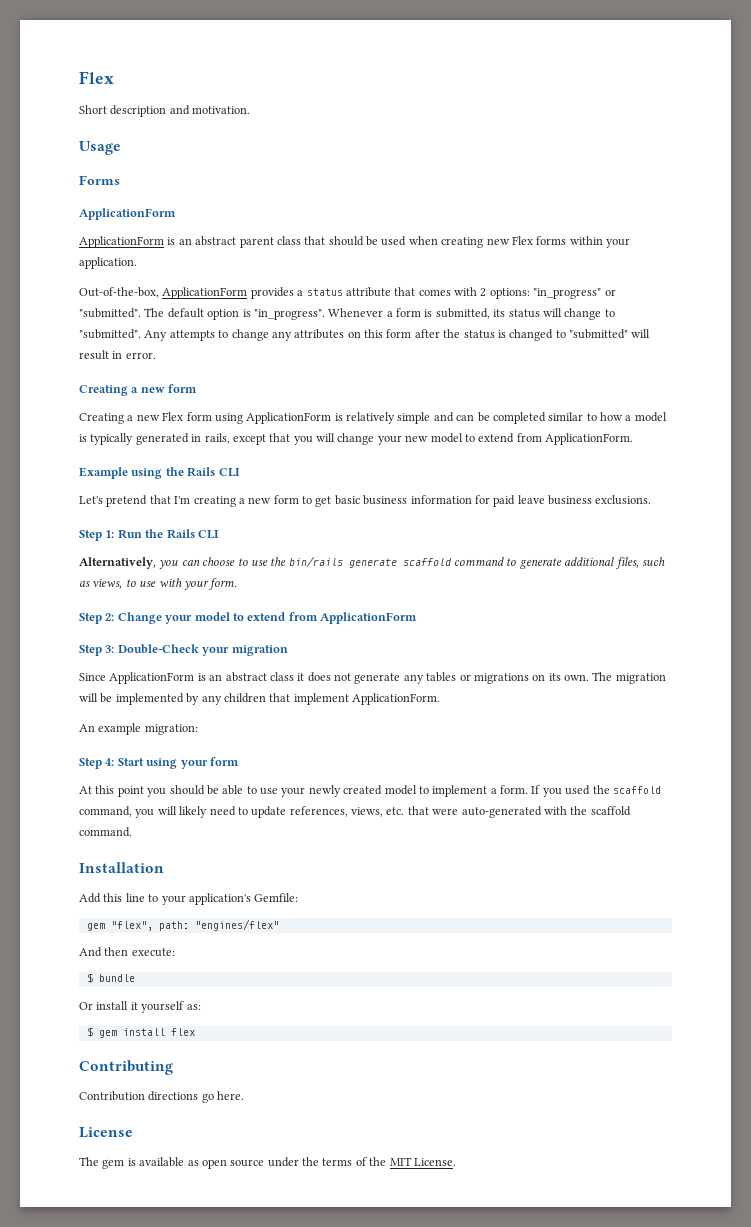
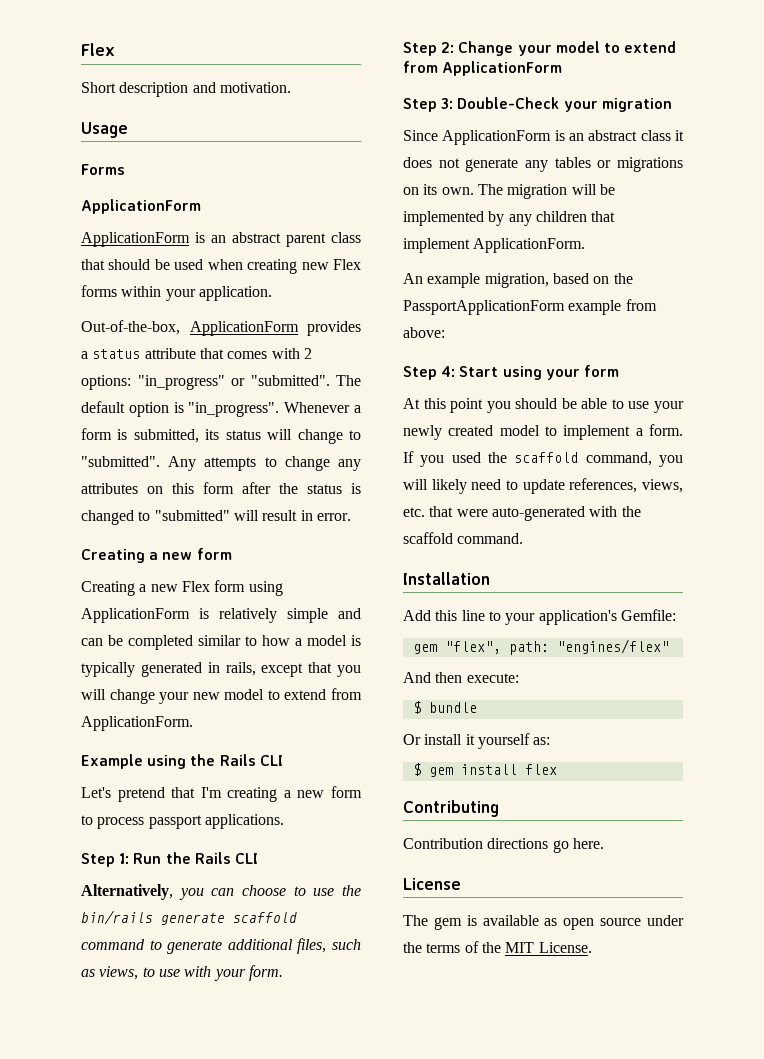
[315,495,652,507] get basic business information for paid leave business exclusions. -> [97,814,284,829] process passport applications.
[144,724,198,735] migration: -> [484,273,633,288] [403,299,657,315] [403,327,445,338] migration, based on the PassportApplicationForm example from above:

